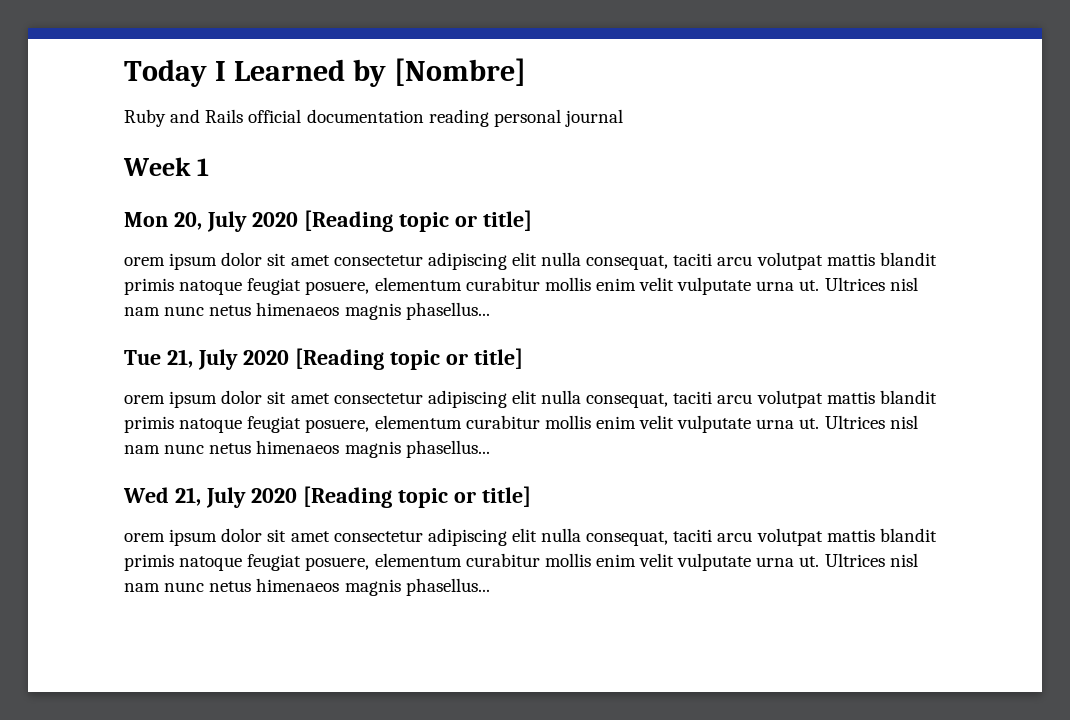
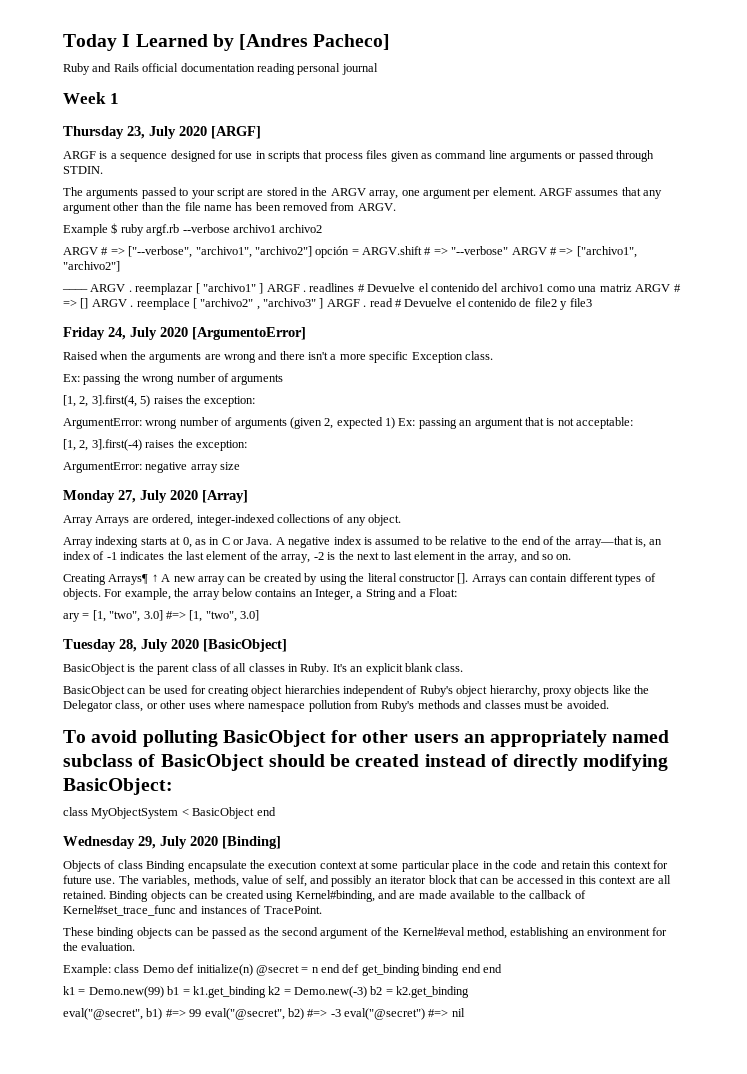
[393,58,526,86] [Nombre] -> [239,34,391,50] [Andres Pacheco]
[124,210,532,232] [124,252,937,270] [124,277,918,295] [124,302,490,320] [124,348,523,370] [124,390,937,408] [124,415,918,433] [124,440,490,458] [123,486,531,508] [124,528,937,546] [124,553,918,571] [124,578,490,596] Mon 20, July 2020 [Reading topic or title] // orem ipsum dolor sit amet consectetur adipiscing elit nulla consequat, taciti arcu volutpat mattis blandit primis natoque feugiat posuere, elementum curabitur mollis enim velit vulputate urna ut. Ultrices nisl nam nunc netus himenaeos magnis phasellus... // Tue 21, July 2020 [Reading topic or title] // orem ipsum dolor sit amet consectetur adipiscing elit nulla consequat, taciti arcu volutpat mattis blandit primis natoque feugiat posuere, elementum curabitur mollis enim velit vulputate urna ut. Ultrices nisl nam nunc netus himenaeos magnis phasellus... // Wed 21, July 2020 [Reading topic or title] // orem ipsum dolor sit amet consectetur adipiscing elit nulla consequat, taciti arcu volutpat mattis blandit primis natoque feugiat posuere, elementum curabitur mollis enim velit vulputate urna ut. Ultrices nisl nam nunc netus himenaeos magnis phasellus... -> [63,126,261,139] [63,150,655,162] [63,166,103,174] [63,187,663,199] [63,202,396,214] [63,223,323,236] [63,246,637,258] [63,261,120,272] [62,283,681,295] [63,298,592,310] [63,327,306,340] [63,351,493,363] [63,373,284,385] [63,395,256,407] [63,417,633,429] [63,439,247,451] [63,462,241,473] [63,490,248,503] [63,514,401,526] [63,536,663,548] [63,551,572,563] [63,573,656,585] [63,588,457,600] [63,610,259,622] [63,639,287,652] [63,663,464,675] [63,685,649,697] [63,700,609,712] [63,730,670,747] [63,754,669,771] [63,778,173,795] [63,807,276,819] [63,836,281,849] [63,860,669,872] [63,875,671,887] [63,890,586,902] [63,905,322,916] [63,927,668,939] [63,942,136,951] [63,964,502,976] [63,986,470,998] [63,1008,465,1020] Thursday 23, July 2020 [ARGF] // ARGF is a sequence designed for use in scripts that process files given as command line arguments or passed through STDIN. // The arguments passed to your script are stored in the ARGV array, one argument per element. ARGF assumes that any argument other than the file name has been removed from ARGV. // Example $ ruby argf.rb --verbose archivo1 archivo2 // ARGV # => ["--verbose", "archivo1", "archivo2"] opción = ARGV.shift # => "--verbose" ARGV # => ["archivo1", "archivo2"] // –––– ARGV . reemplazar [ "archivo1" ] ARGF . readlines # Devuelve el contenido del archivo1 como una matriz ARGV # => [] ARGV . reemplace [ "archivo2" , "archivo3" ] ARGF . read # Devuelve el contenido de file2 y file3 // Friday 24, July 2020 [ArgumentoError] // Raised when the arguments are wrong and there isn't a more specific Exception class. // Ex: passing the wrong number of arguments // [1, 2, 3].first(4, 5) raises the exception: // ArgumentError: wrong number of arguments (given 2, expected 1) Ex: passing an argument that is not acceptable: // [1, 2, 3].first(-4) raises the exception: // ArgumentError: negative array size // Monday 27, July 2020 [Array] // Array Arrays are ordered, integer-indexed collections of any object. // Array indexing starts at 0, as in C or Java. A negative index is assumed to be relative to the end of the array—that is, an index of -1 indicates the last element of the array, -2 is the next to last element in the array, and so on. // Creating Arrays¶ ↑ A new array can be created by using the literal constructor []. Arrays can contain different types of objects. For example, the array below contains an Integer, a String and a Float: // ary = [1, "two", 3.0] #=> [1, "two", 3.0] // Tuesday 28, July 2020 [BasicObject] // BasicObject is the parent class of all classes in Ruby. It's an explicit blank class. // BasicObject can be used for creating object hierarchies independent of Ruby's object hierarchy, proxy objects like the Delegator class, or other uses where namespace pollution from Ruby's methods and classes must be avoided. // To avoid polluting BasicObject for other users an appropriately named subclass of BasicObject should be created instead of directly modifying BasicObject: // class MyObjectSystem < BasicObject end // Wednesday 29, July 2020 [Binding] // Objects of class Binding encapsulate the execution context at some particular place in the code and retain this context for future use. The variables, methods, value of self, and possibly an iterator block that can be accessed in this context are all retained. Binding objects can be created using Kernel#binding, and are made available to the callback of Kernel#set_trace_func and instances of TracePoint. // These binding objects can be passed as the second argument of the Kernel#eval method, establishing an environment for the evaluation. // Example: class Demo def initialize(n) @secret = n end def get_binding binding end end // k1 = Demo.new(99) b1 = k1.get_binding k2 = Demo.new(-3) b2 = k2.get_binding // eval("@secret", b1) #=> 99 eval("@secret", b2) #=> -3 eval("@secret") #=> nil

